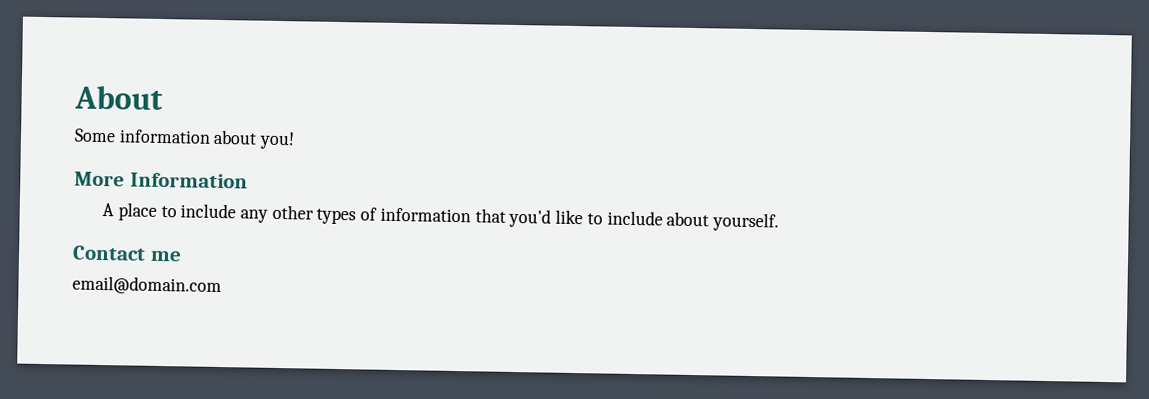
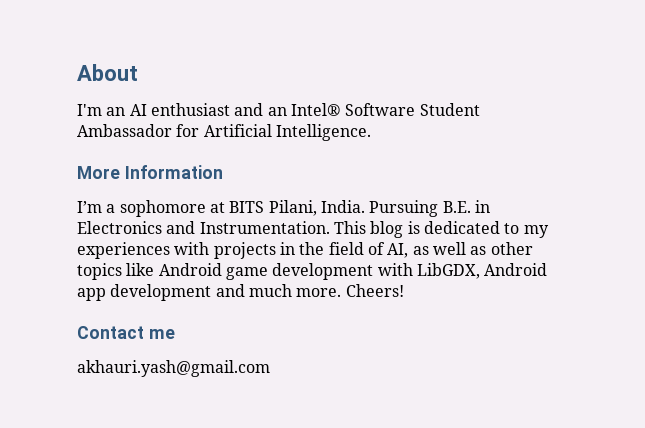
[74,128,296,150] [74,171,248,189] [102,202,779,232] Some information about you! // More Information // A place to include any other types of information that you'd like to include about yourself. -> [77,103,480,116] [77,124,371,141] [77,165,223,179] [77,200,490,217] [77,221,549,238] [77,242,533,259] [77,263,548,280] [77,284,404,301] I'm an AI enthusiast and an Intel® Software Student Ambassador for Artificial Intelligence. // More Information // I’m a sophomore at BITS Pilani, India. Pursuing B.E. in Electronics and Instrumentation. This blog is dedicated to my experiences with projects in the field of AI, as well as other topics like Android game development with LibGDX, Android app development and much more. Cheers!
[72,275,222,296] email@domain.com -> [77,360,270,377] akhauri.yash@gmail.com

